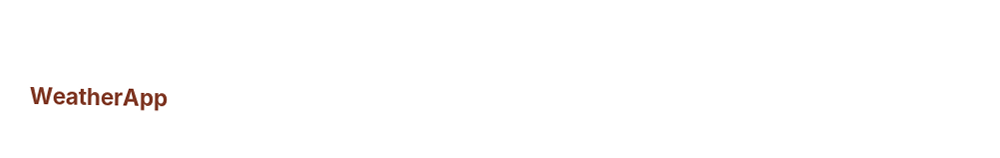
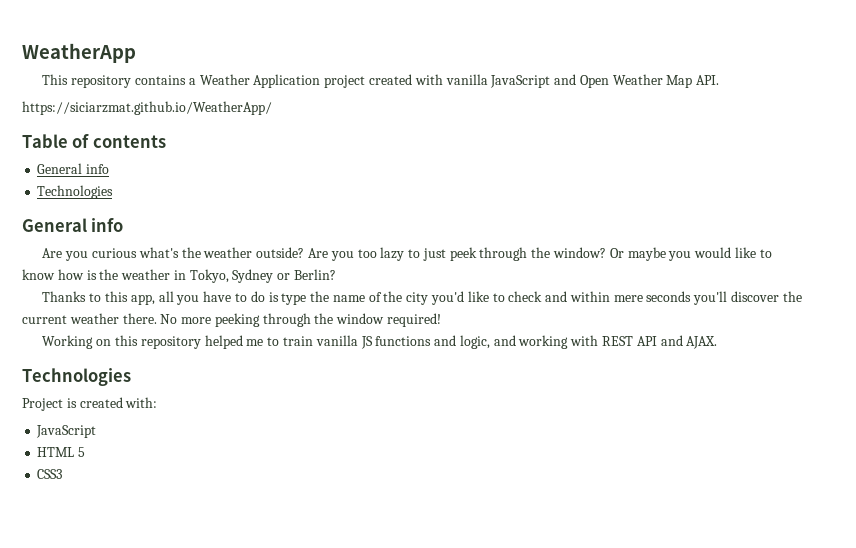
(168, 99) none -> [42,74,720,88] [22,101,272,115] [22,134,166,148] [37,163,110,174] [37,185,114,199] [22,218,124,232] [42,247,772,261] [22,269,337,283] [42,291,802,305] [22,313,442,327] [42,335,718,349] [22,368,131,386] [22,397,158,411] [36,425,97,438] [37,447,86,457] [37,469,63,479] // This repository contains a Weather Application project created with vanilla JavaScript and Open Weather Map API. // https://siciarzmat.github.io/WeatherApp/ // Table of contents // General info // Technologies // General info // Are you curious what's the weather outside? Are you too lazy to just peek through the window? Or maybe you would like to know how is the weather in Tokyo, Sydney or Berlin? // Thanks to this app, all you have to do is type the name of the city you'd like to check and within mere seconds you'll discover the current weather there. No more peeking through the window required! // Working on this repository helped me to train vanilla JS functions and logic, and working with REST API and AJAX. // Technologies // Project is created with: // JavaScript // HTML 5 // CSS3

